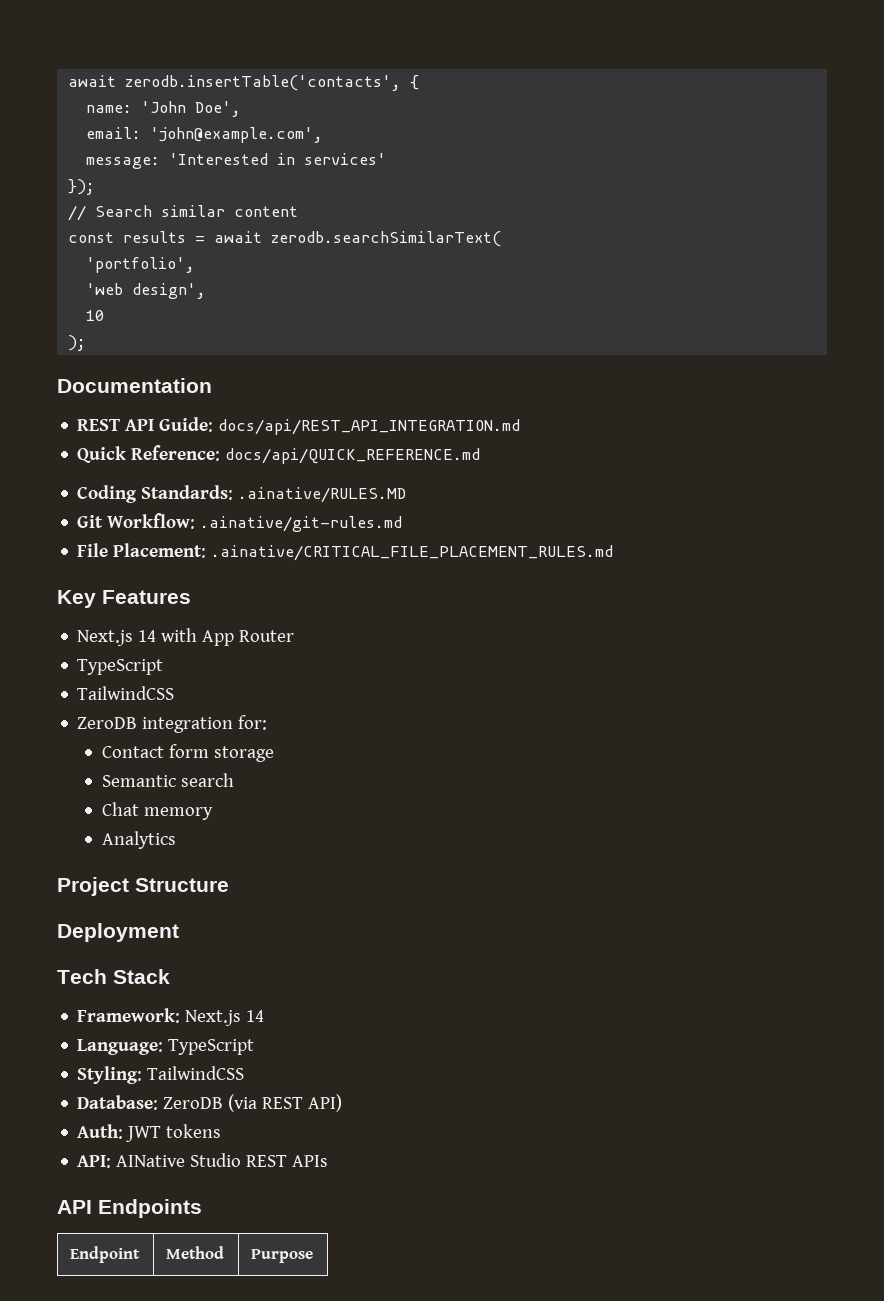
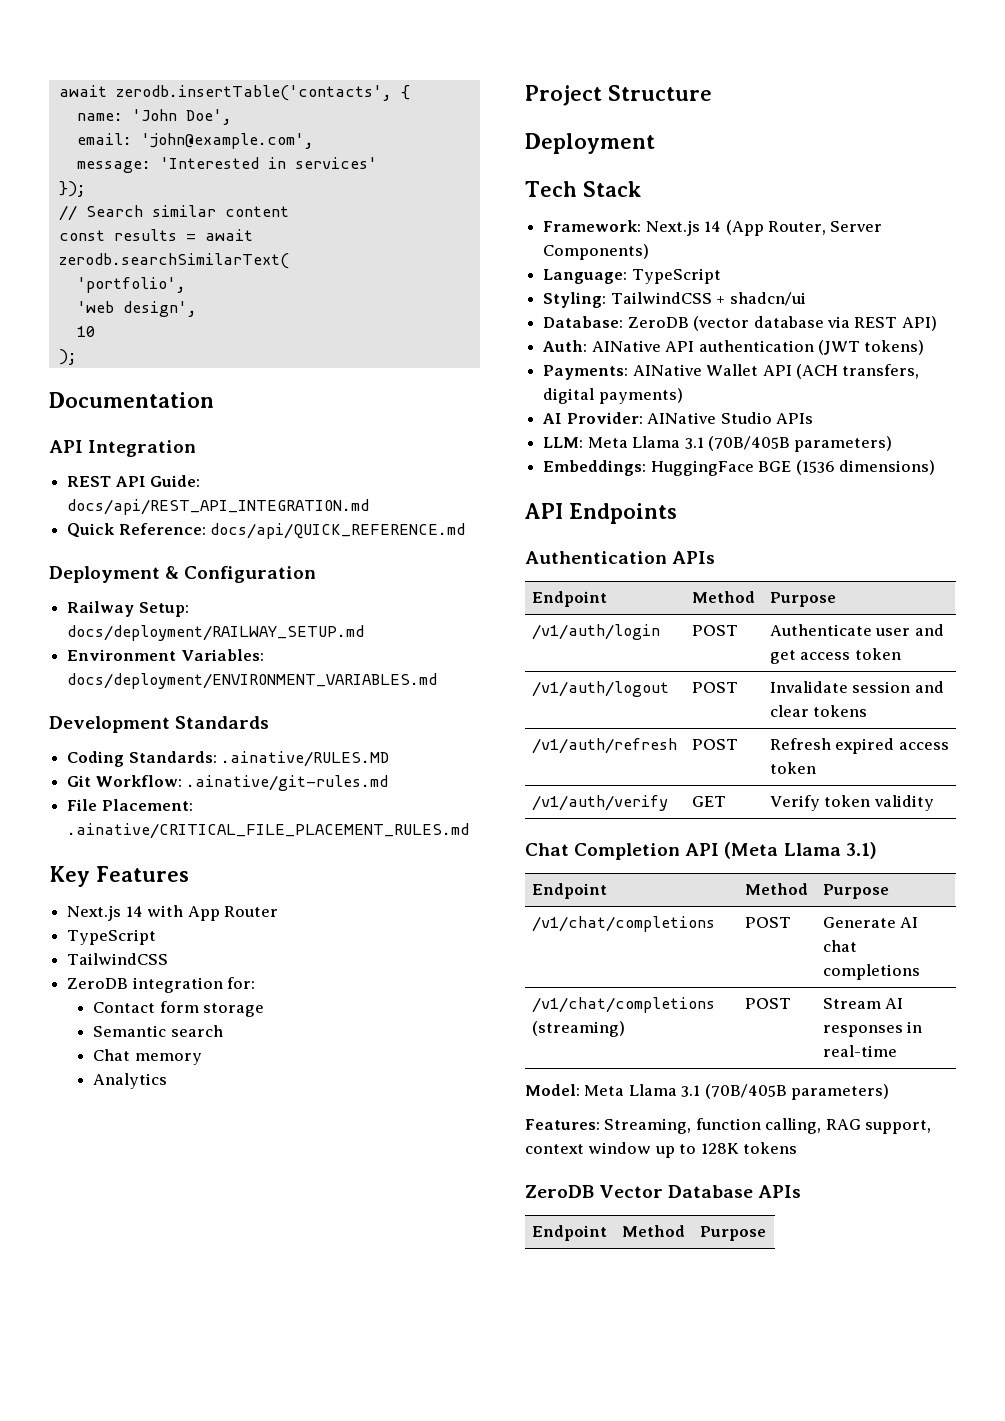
(212, 385) none -> [49,440,197,457] // API Integration
(481, 456) none -> [49,566,317,583] [67,601,189,617] [67,625,365,641] [67,649,264,661] [67,673,438,689] [49,716,270,733] // Deployment & Configuration // Railway Setup: docs/deployment/RAILWAY_SETUP.md // Environment Variables: docs/deployment/ENVIRONMENT_VARIABLES.md // Development Standards
(265, 1016) none -> [725,220,883,236] [543,244,650,260] (App Router, Server Components)
(245, 1073) none -> [716,292,806,306] + shadcn/ui
[228,1094,258,1112] (via -> [693,316,850,331] (vector database via
[126,1124,222,1142] [77,1155,112,1168] JWT tokens // API: -> [591,340,925,355] [543,364,920,380] [543,388,683,404] [543,412,643,424] AINative API authentication (JWT tokens) // Payments: AINative Wallet API (ACH transfers, digital payments) // AI Provider:
[246,1155,329,1167] REST APIs -> [775,413,813,424] [543,436,893,452] [543,460,935,476] APIs // LLM: Meta Llama 3.1 (70B/405B parameters) // Embeddings: HuggingFace BGE (1536 dimensions)
[70,1246,141,1263] [166,1246,225,1259] [251,1249,314,1263] // Endpoint | Method | Purpose -> [525,551,716,564] [532,591,608,607] [692,591,756,603] [770,592,837,607] [532,624,661,640] [692,625,739,636] [770,624,944,636] [770,648,901,664] [532,681,670,697] [692,682,739,693] [770,681,944,693] [770,705,868,717] [532,738,678,754] [692,739,739,750] [770,738,949,754] [770,762,817,774] [532,795,669,811] [692,796,727,807] [770,795,934,811] [525,842,877,860] [532,883,608,899] [745,883,809,895] [823,884,890,899] [532,916,716,932] [745,917,792,928] [823,917,919,928] [823,940,858,952] [823,964,921,980] [532,997,716,1013] [532,1021,626,1037] [745,998,792,1009] [823,998,904,1009] [823,1021,923,1037] [823,1045,898,1057] [525,1084,890,1100] [525,1118,932,1134] [525,1142,798,1158] [525,1185,802,1198] [532,1225,608,1241] [622,1225,686,1237] [700,1226,767,1241] // Authentication APIs // Endpoint | Method | Purpose // /v1/auth/login | POST | Authenticate user and get access token // /v1/auth/logout | POST | Invalidate session and clear tokens // /v1/auth/refresh | POST | Refresh expired access token // /v1/auth/verify | GET | Verify token validity // Chat Completion API (Meta Llama 3.1) // Endpoint | Method | Purpose // /v1/chat/completions | POST | Generate AI chat completions // /v1/chat/completions (streaming) | POST | Stream AI responses in real-time // Model: Meta Llama 3.1 (70B/405B parameters) // Features: Streaming, function calling, RAG support, context window up to 128K tokens // ZeroDB Vector Database APIs // Endpoint | Method | Purpose

